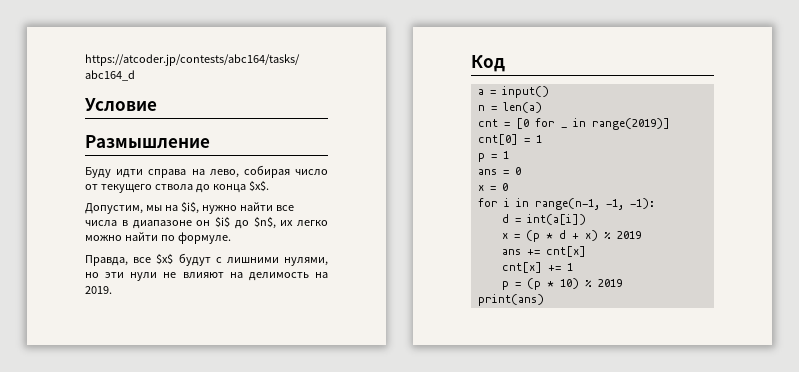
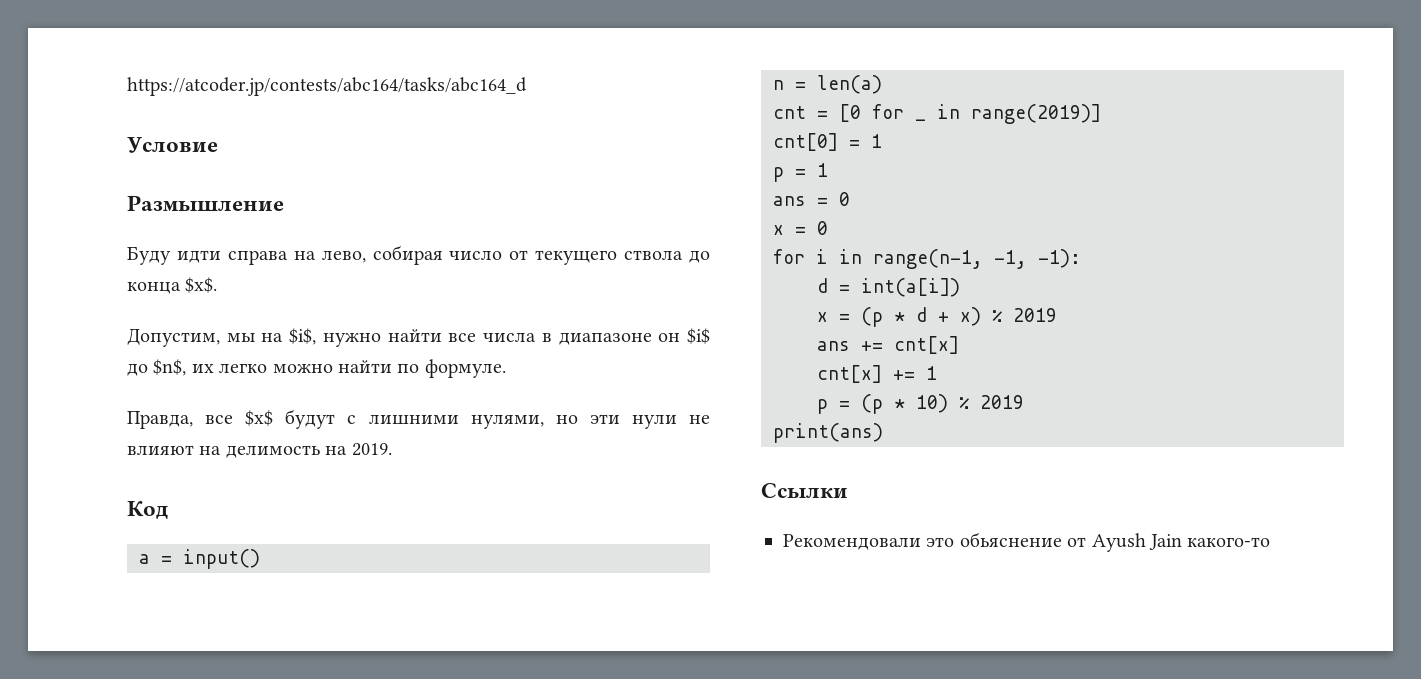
(544, 300) none -> [761,483,848,498] [783,532,1271,552] // Ссылки // Рекомендовали это обьяснение от Ayush Jain какого-то

